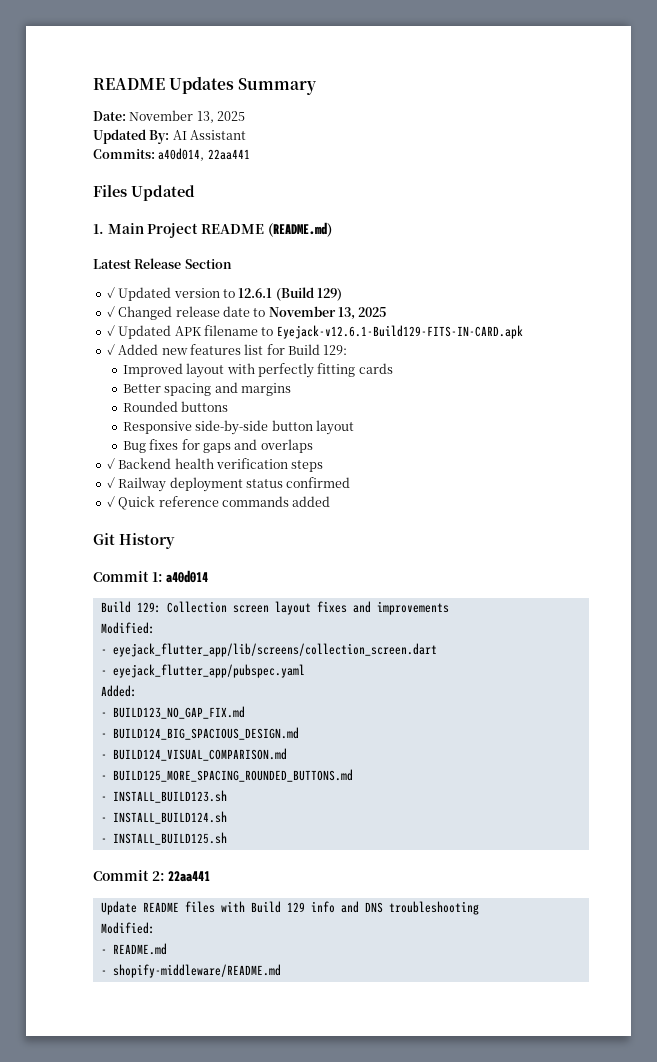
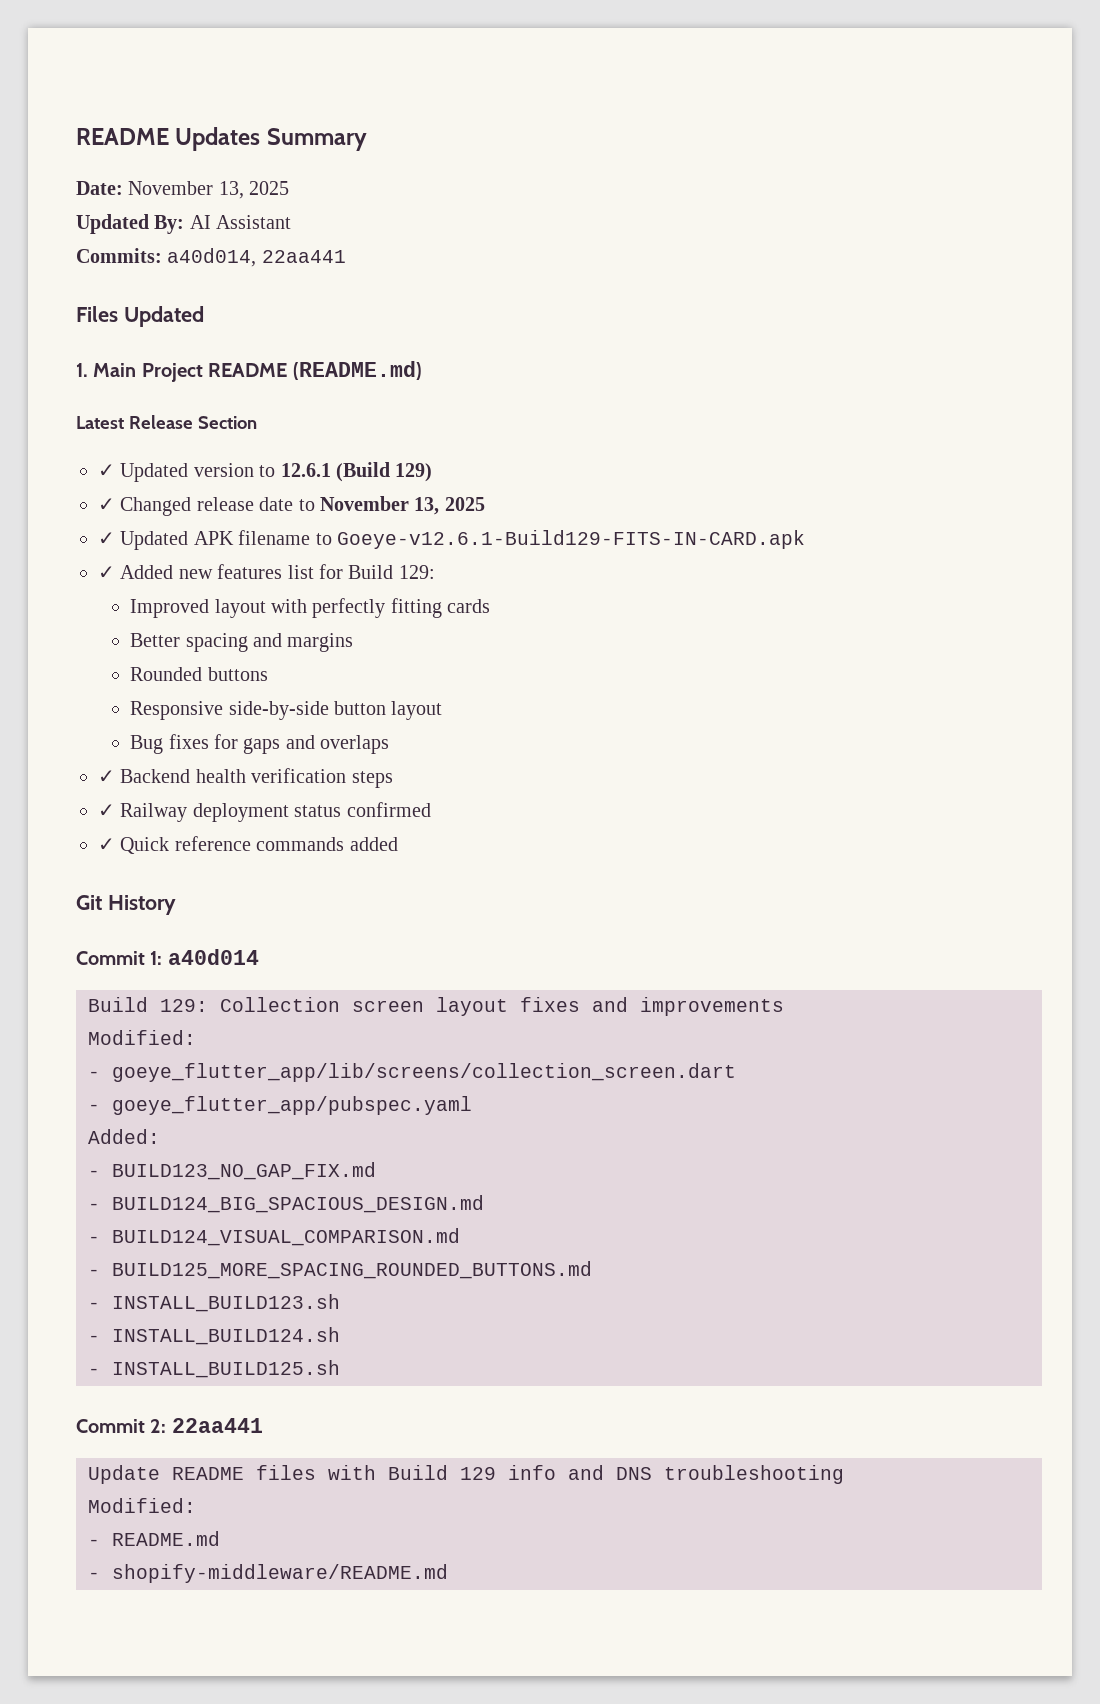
[276,325,523,339] Eyejack-v12.6.1-Build129-FITS-IN-CARD.apk -> [337,530,805,549] Goeye-v12.6.1-Build129-FITS-IN-CARD.apk
[112,643,437,657] [100,664,305,678] eyejack_flutter_app/lib/screens/collection_screen.dart // - eyejack_flutter_app/pubspec.yaml -> [112,1063,736,1082] [88,1096,472,1115] goeye_flutter_app/lib/screens/collection_screen.dart // - goeye_flutter_app/pubspec.yaml

